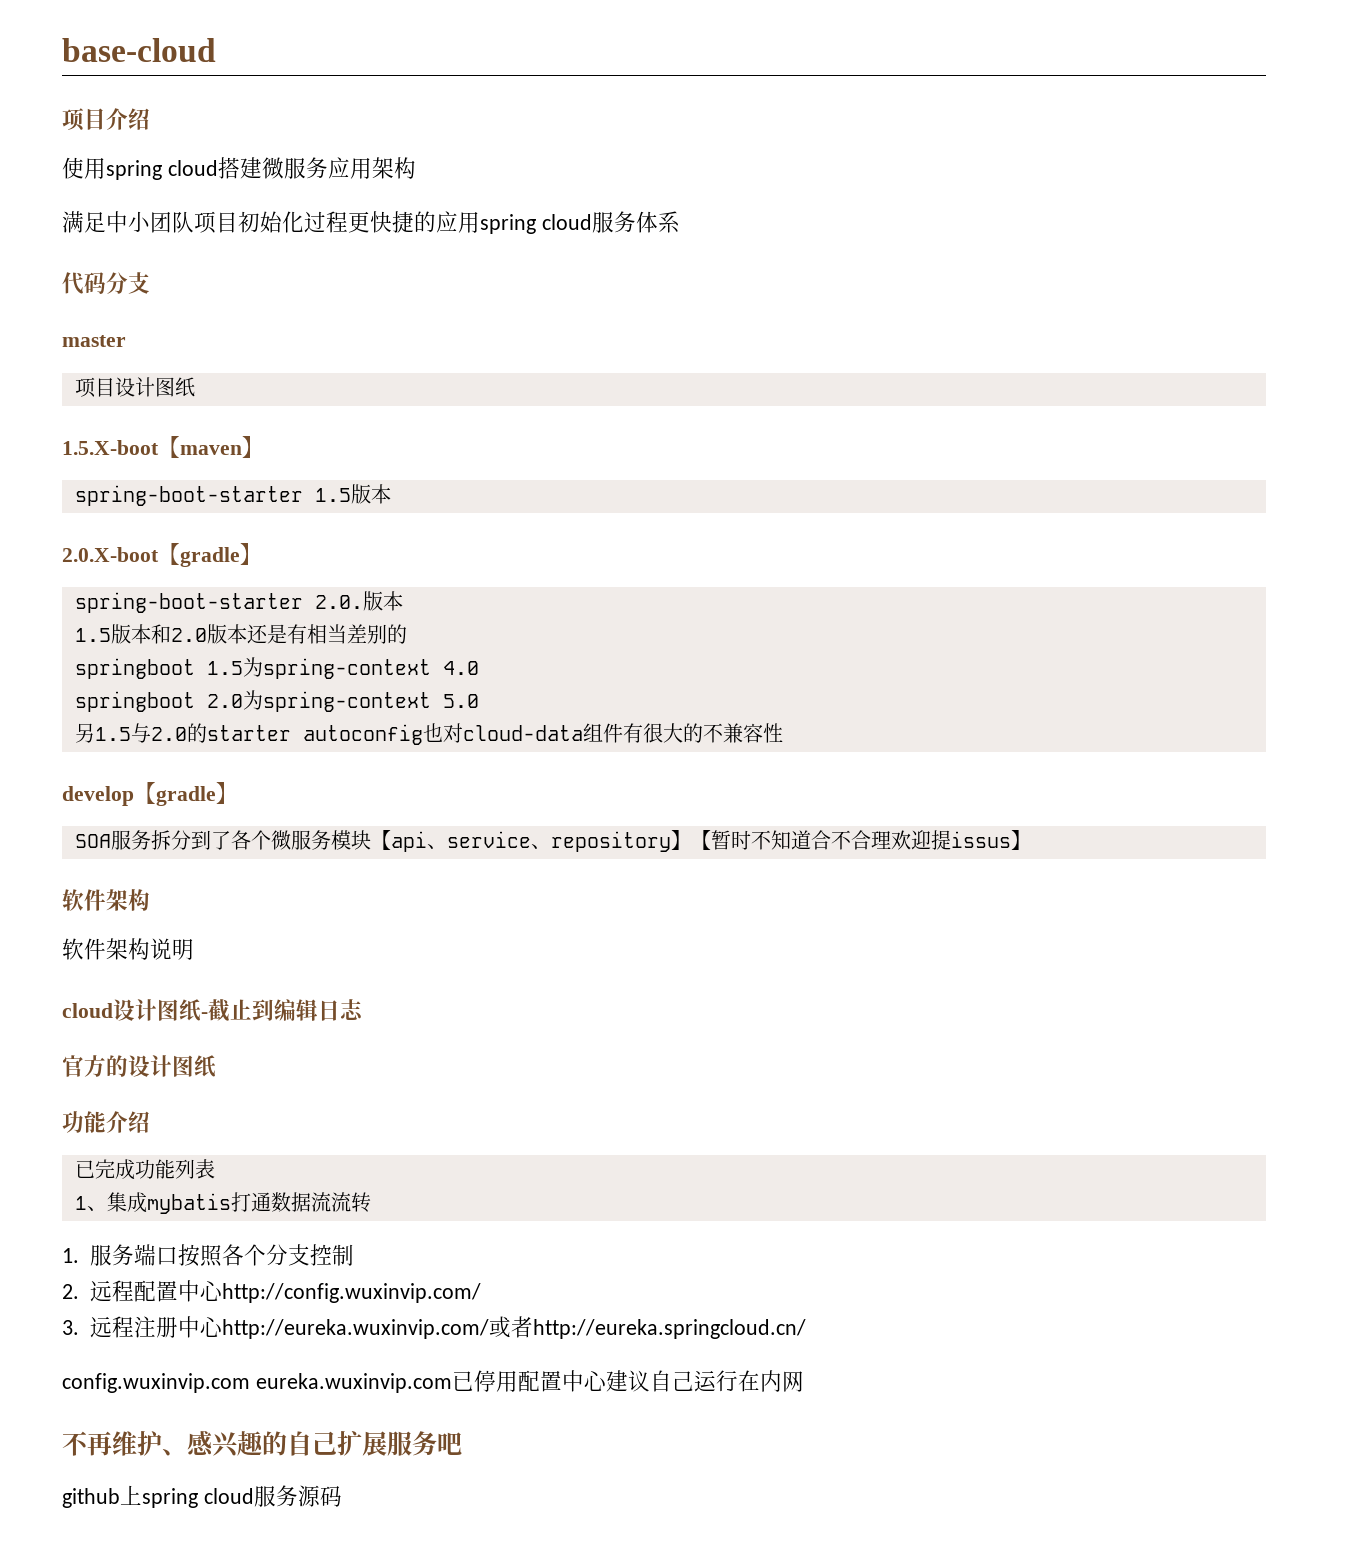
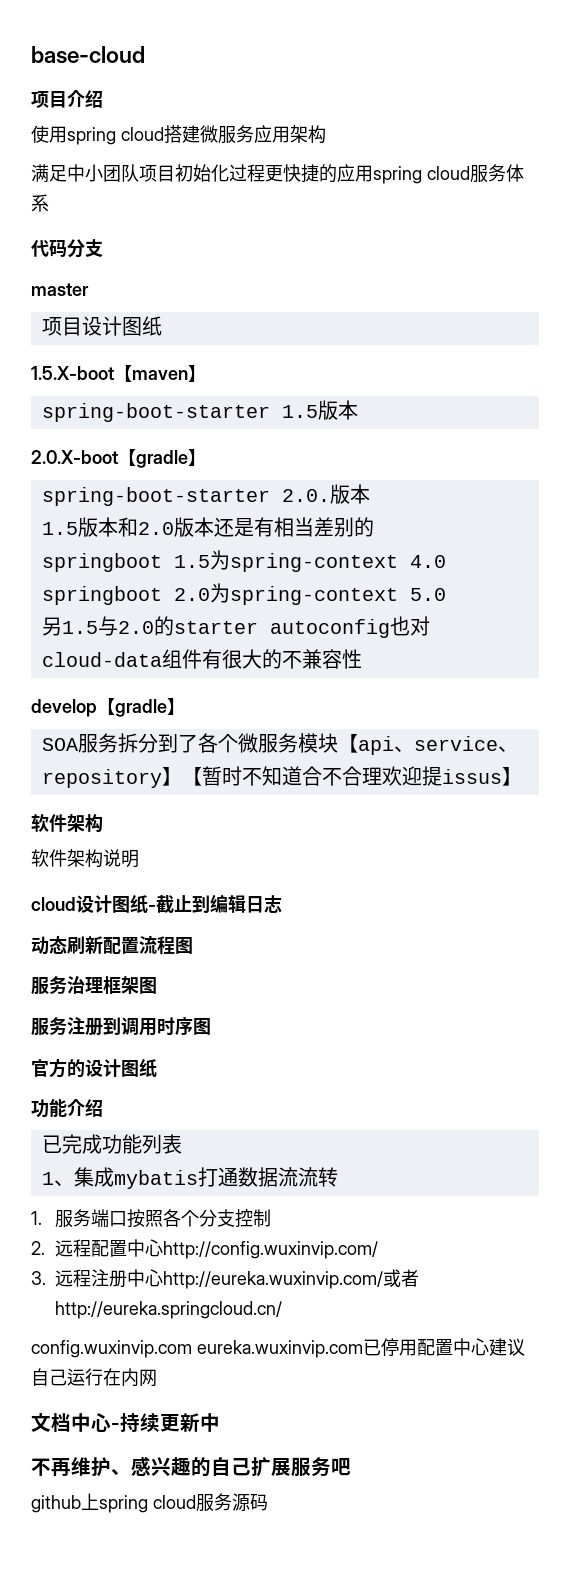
(364, 1009) none -> [31,935,193,955] [31,976,157,995] [31,1017,211,1036] // 动态刷新配置流程图 // 服务治理框架图 // 服务注册到调用时序图
(804, 1381) none -> [31,1413,220,1433] // 文档中心-持续更新中

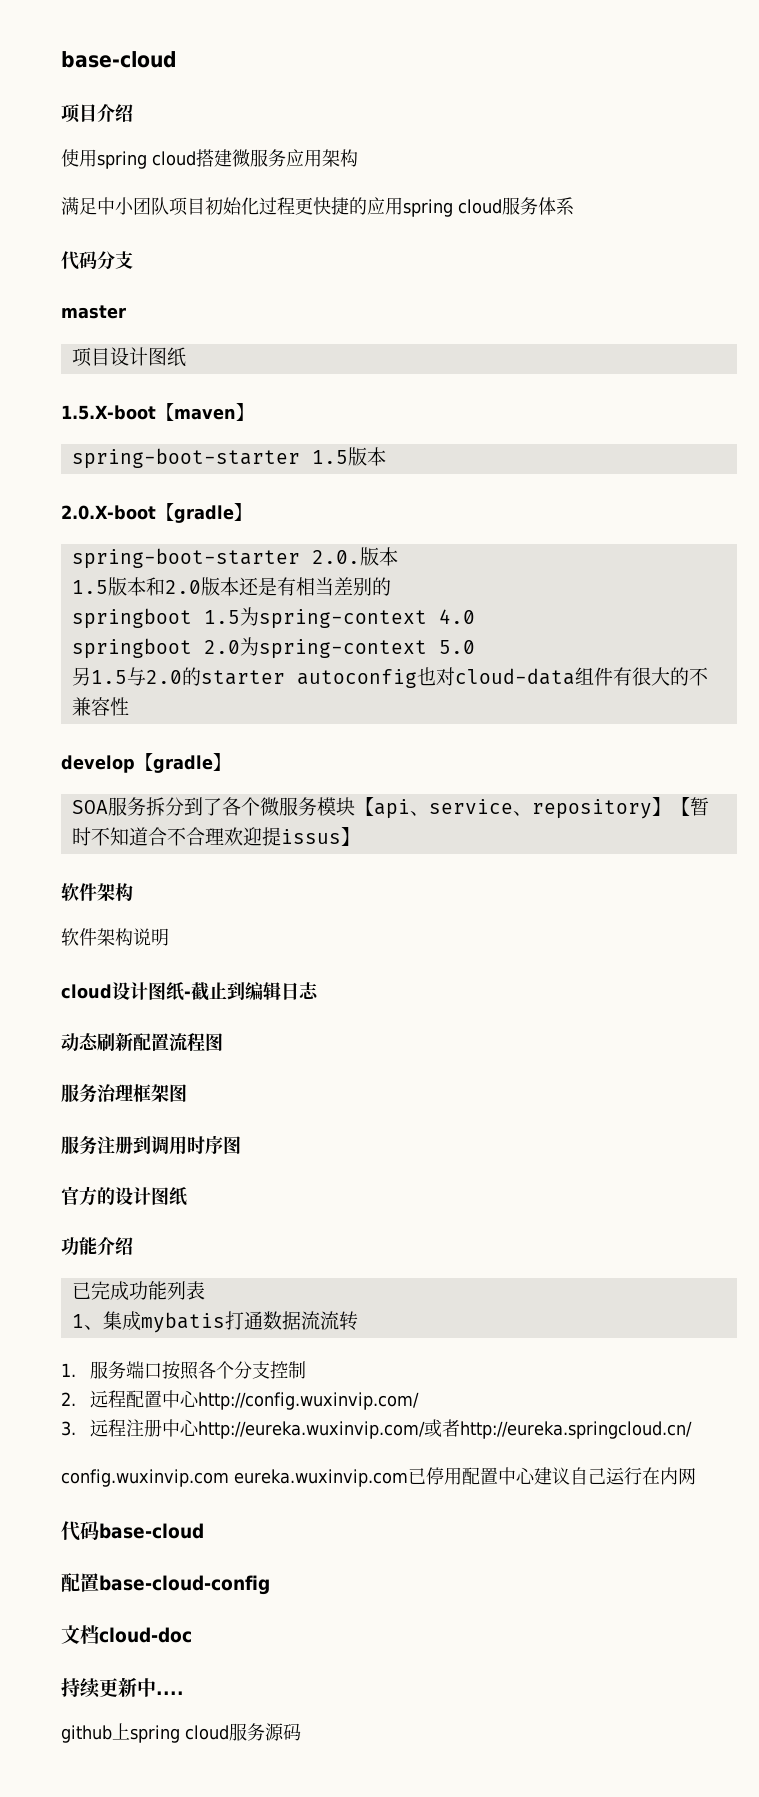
(157, 1378) none -> [61,1521,204,1541] [61,1573,270,1595] // 代码base-cloud // 配置base-cloud-config
[71,1413,120,1432] 中心- -> [99,1627,192,1643] cloud-doc //
[31,1456,351,1477] // 不再维护、感兴趣的自己扩展服务吧 -> [156,1691,184,1695] ....

